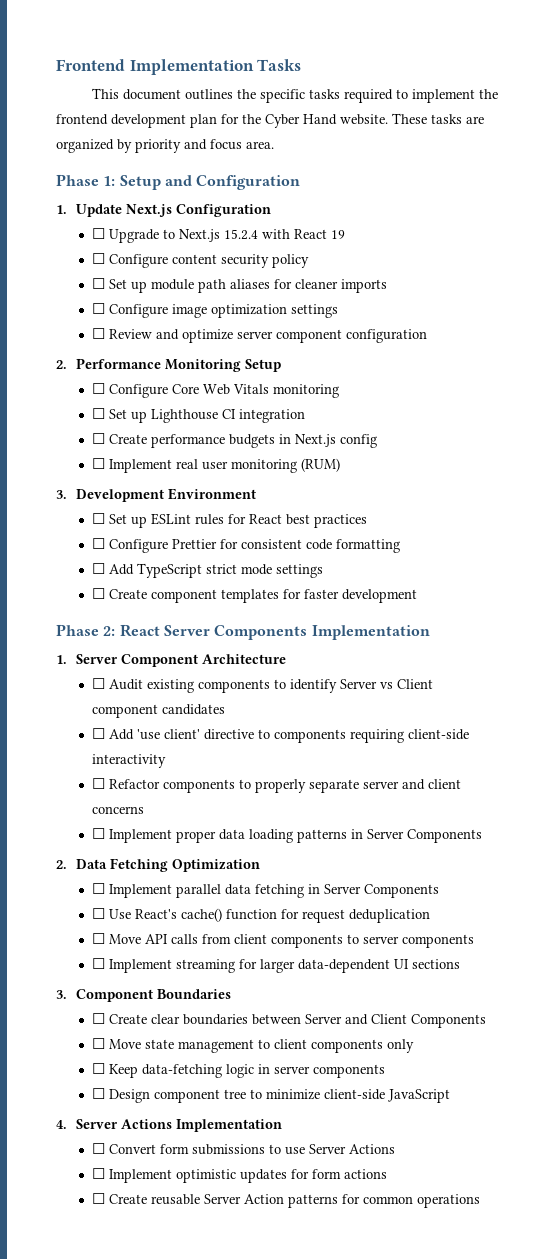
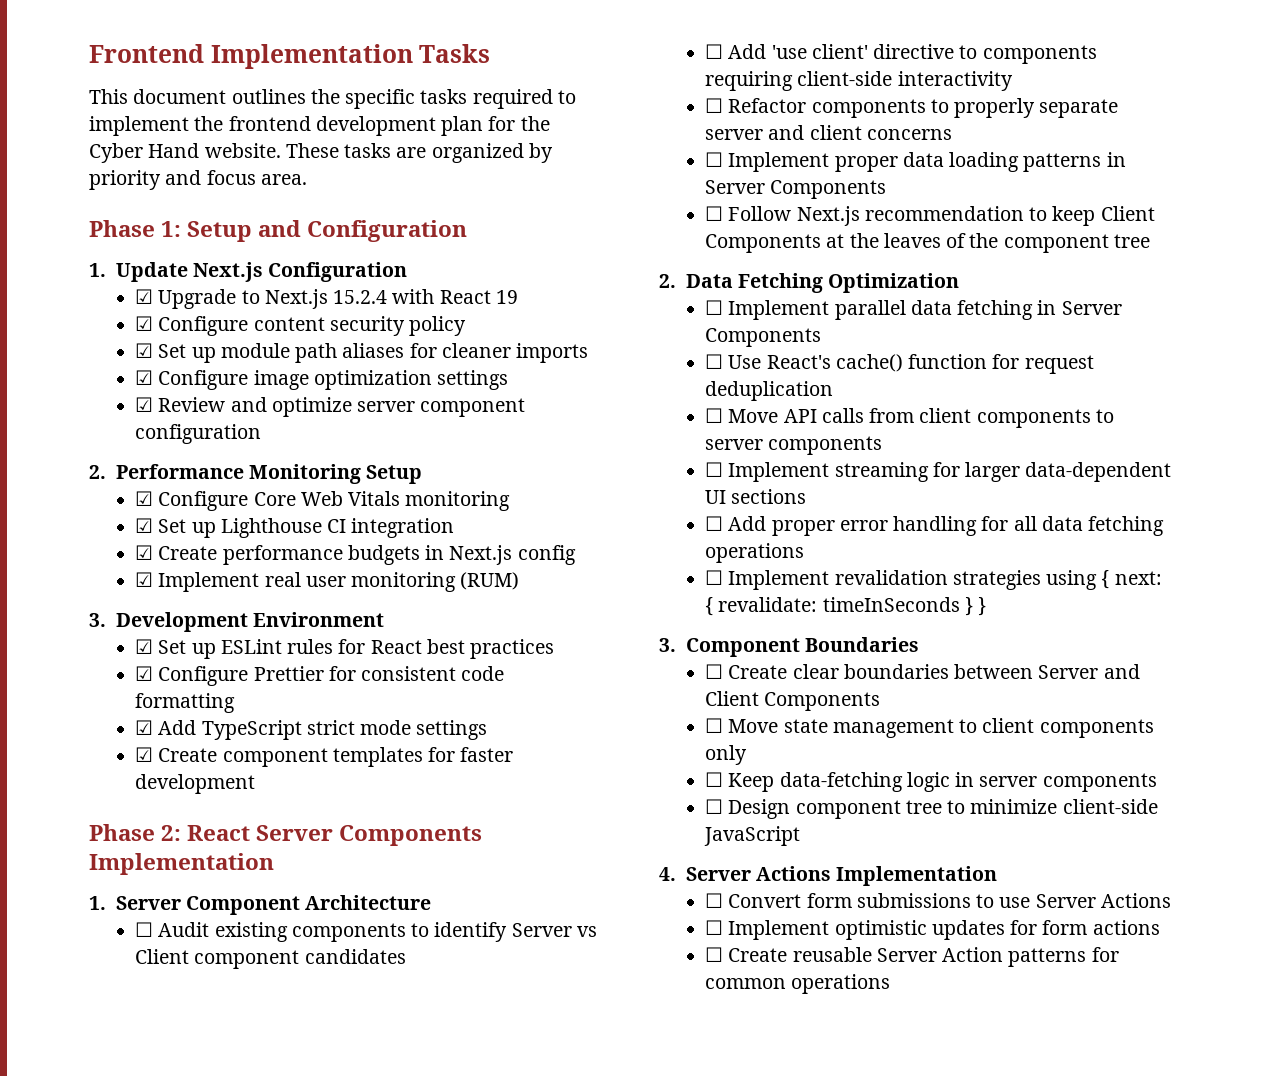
[91,228,105,239] ☐ -> [135,289,154,304] ☑
[91,253,105,264] ☐ -> [135,316,154,331] ☑
[91,278,105,289] ☐ -> [135,343,154,358] ☑
[91,303,105,314] ☐ -> [135,370,154,385] ☑
[91,328,105,339] ☐ -> [135,397,154,412] ☑
[91,383,105,394] ☐ -> [135,491,154,506] ☑
[91,408,105,419] ☐ -> [135,518,154,533] ☑
[91,433,105,444] ☐ -> [135,545,154,560] ☑
[91,458,105,469] ☐ -> [135,572,154,587] ☑
[91,513,105,524] ☐ -> [135,639,154,654] ☑
[91,538,105,549] ☐ -> [135,666,154,681] ☑
[91,563,105,574] ☐ -> [135,720,154,735] ☑
[91,588,105,599] ☐ -> [135,747,154,762] ☑
(482, 836) none -> [705,206,1155,226] [705,233,1150,253] // ☐ Follow Next.js recommendation to keep Client Components at the leaves of the component tree
(460, 964) none -> [705,516,1165,536] [705,543,805,563] [705,570,1162,590] [705,597,987,616] // ☐ Add proper error handling for all data fetching operations // ☐ Implement revalidation strategies using { next: { revalidate: timeInSeconds } }

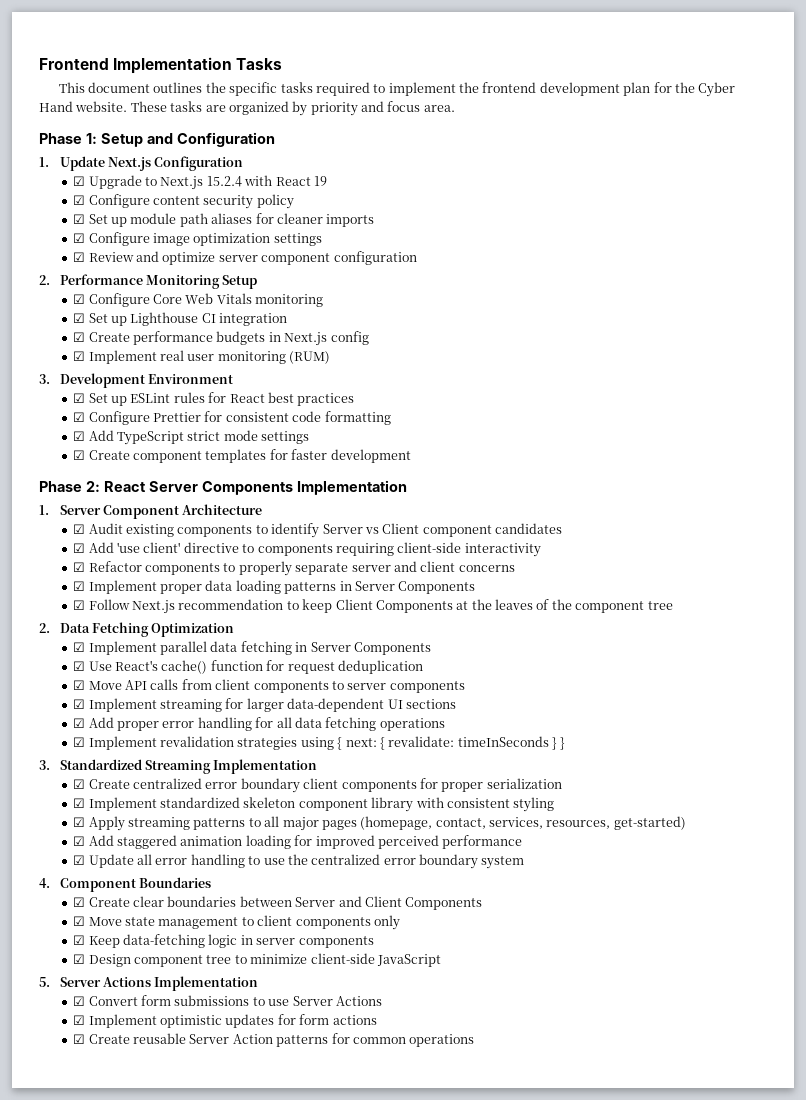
[135,922,154,937] ☐ -> [73,524,86,534] ☑
[705,44,724,59] ☐ -> [73,543,86,553] ☑
[705,98,724,113] ☐ -> [73,562,86,572] ☑
[705,152,724,167] ☐ -> [73,581,86,591] ☑
[705,206,724,221] ☐ -> [73,600,86,610] ☑
[705,300,724,315] ☐ -> [73,642,86,652] ☑
[705,354,724,369] ☐ -> [73,661,86,671] ☑
[705,408,724,423] ☐ -> [73,680,86,690] ☑
[705,462,724,477] ☐ -> [73,699,86,709] ☑
[705,516,724,531] ☐ -> [73,718,86,728] ☑
[705,570,724,585] ☐ -> [73,737,86,747] ☑
(676, 645) none -> [59,759,318,774] [73,778,562,793] [73,797,555,812] [73,816,686,831] [73,835,523,849] [73,854,525,869] [39,878,50,888] Standardized Streaming Implementation // ☑ Create centralized error boundary client components for proper serialization // ☑ Implement standardized skeleton component library with consistent styling // ☑ Apply streaming patterns to all major pages (homepage, contact, services, resources, get-started) // ☑ Add staggered animation loading for improved perceived performance // ☑ Update all error handling to use the centralized error boundary system // 4.
[705,664,724,679] ☐ -> [73,897,86,907] ☑
[705,718,724,733] ☐ -> [73,916,86,926] ☑
[705,772,724,787] ☐ -> [73,935,86,945] ☑
[705,799,724,814] ☐ -> [73,954,86,964] ☑
[659,867,676,881] 4. -> [39,977,50,987] 5.
[705,893,724,908] ☐ -> [73,996,86,1006] ☑
[705,920,724,935] ☐ -> [73,1015,86,1025] ☑
[705,947,724,962] ☐ -> [73,1034,86,1044] ☑

